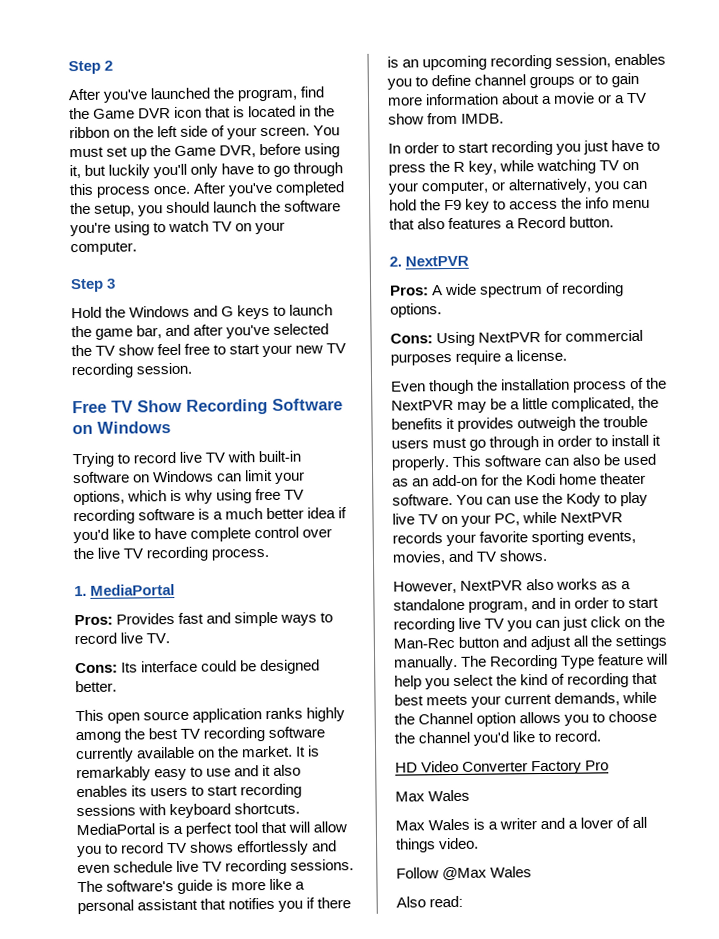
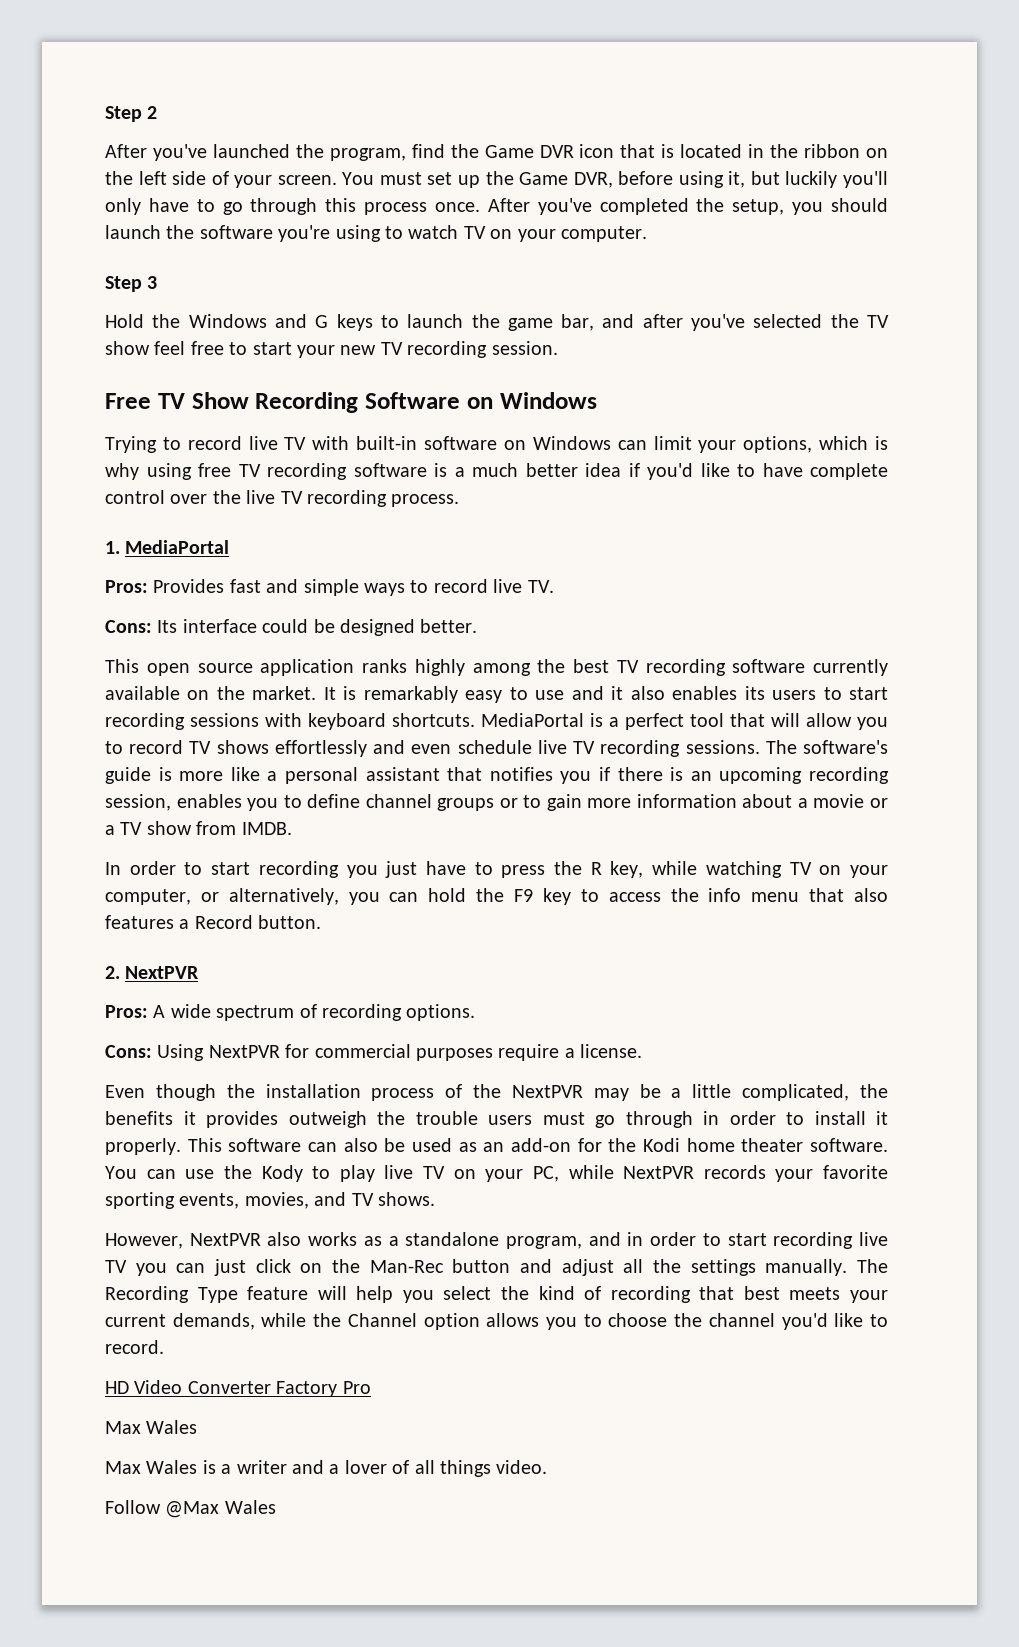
[396,895,464,908] // Also read: -> (276, 1507) none

